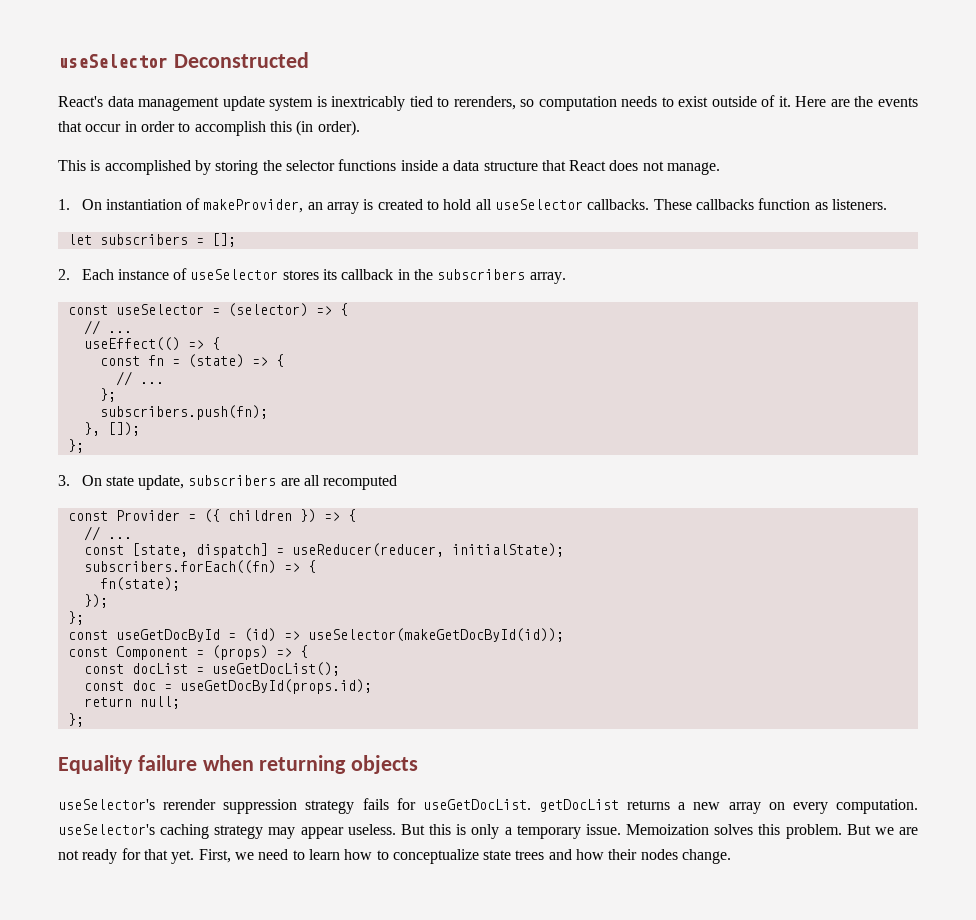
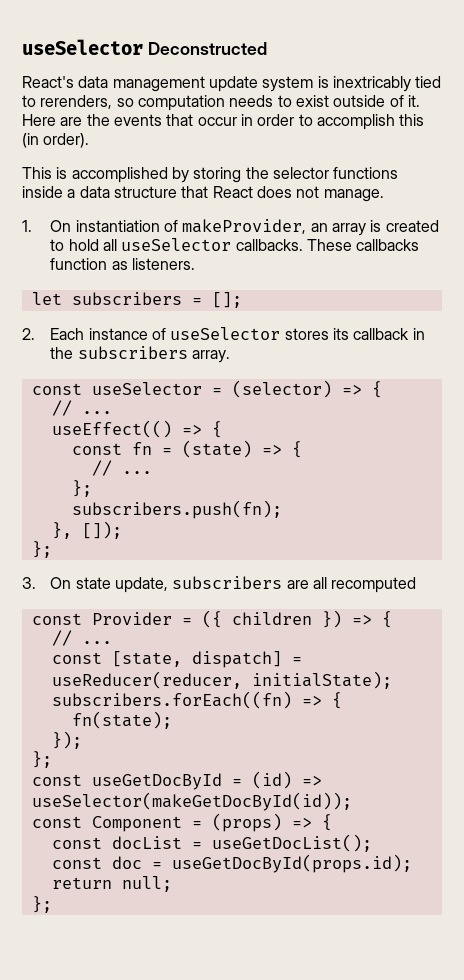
[58,755,419,774] [58,798,918,814] [58,824,918,839] [58,848,732,864] // Equality failure when returning objects // useSelector's rerender suppression strategy fails for useGetDocList. getDocList returns a new array on every computation. useSelector's caching strategy may appear useless. But this is only a temporary issue. Memoization solves this problem. But we are not ready for that yet. First, we need to learn how to conceptualize state trees and how their nodes change. -> (52, 904) none

